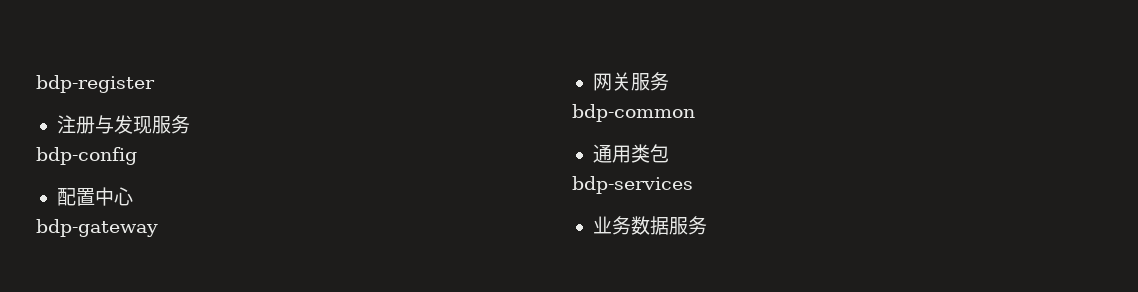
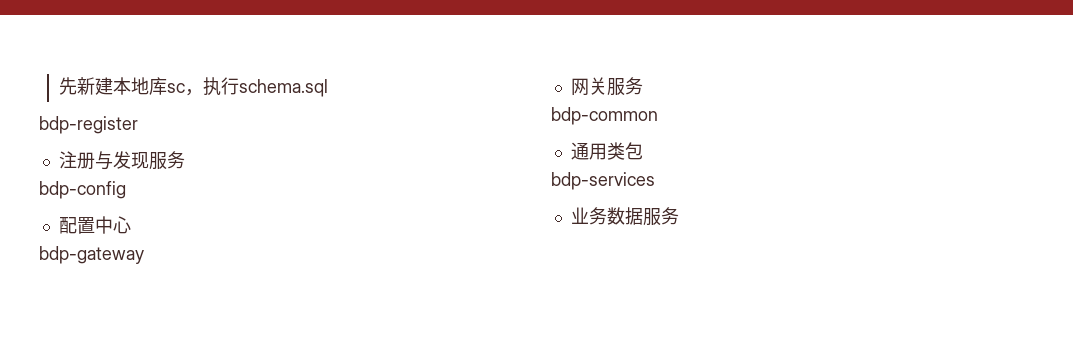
(36, 84) none -> [59,77,329,97] 先新建本地库sc，执行schema.sql //

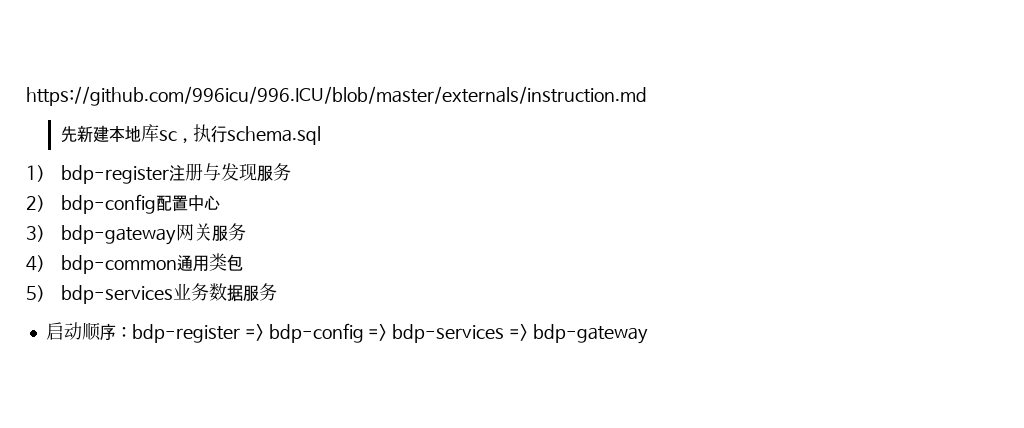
(59, 86) none -> [26,86,647,106] https://github.com/996icu/996.ICU/blob/master/externals/instruction.md //
[39,116,138,134] bdp-register // -> [26,165,169,184] 1) bdp-register
[39,181,126,199] bdp-config // -> [26,194,156,214] 2) bdp-config
[39,246,144,264] bdp-gateway // -> [26,225,176,245] 3) bdp-gateway
(643, 86) none -> [26,255,45,272] 4)
(658, 116) // -> (177, 264) none
[551,172,655,190] bdp-services // -> [26,285,173,304] 5) bdp-services
(679, 216) none -> [45,322,648,344] // 启动顺序：bdp-register => bdp-config => bdp-services => bdp-gateway

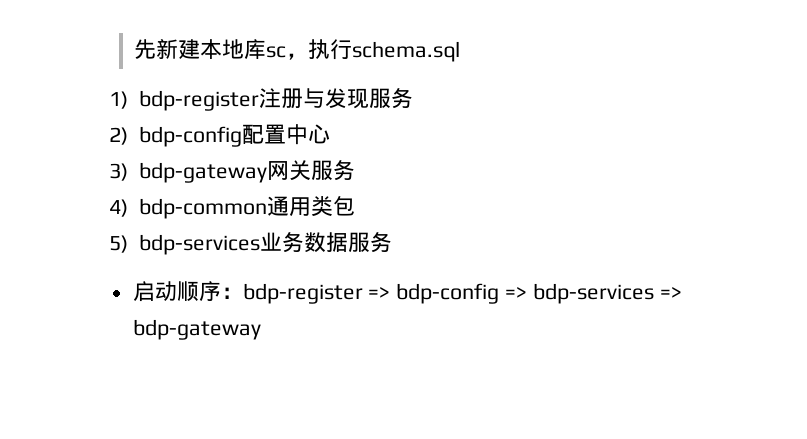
[26,86,647,106] https://github.com/996icu/996.ICU/blob/master/externals/instruction.md // -> (134, 49) none

